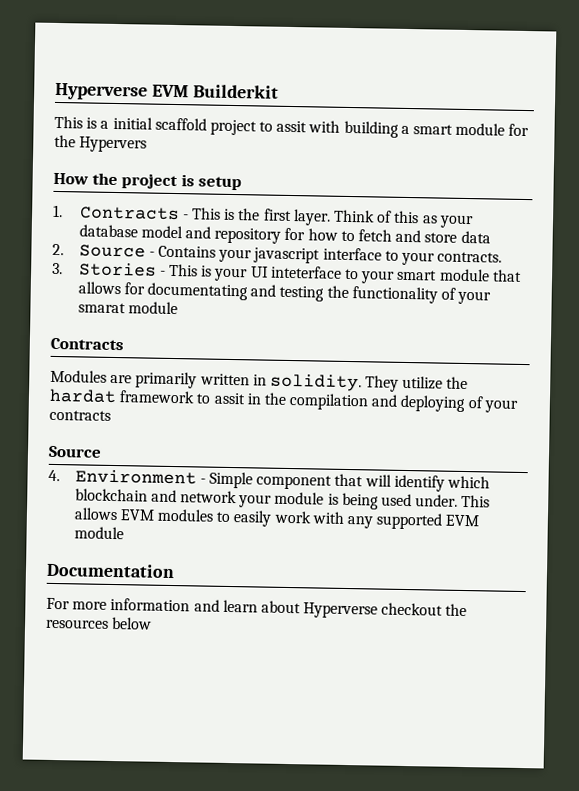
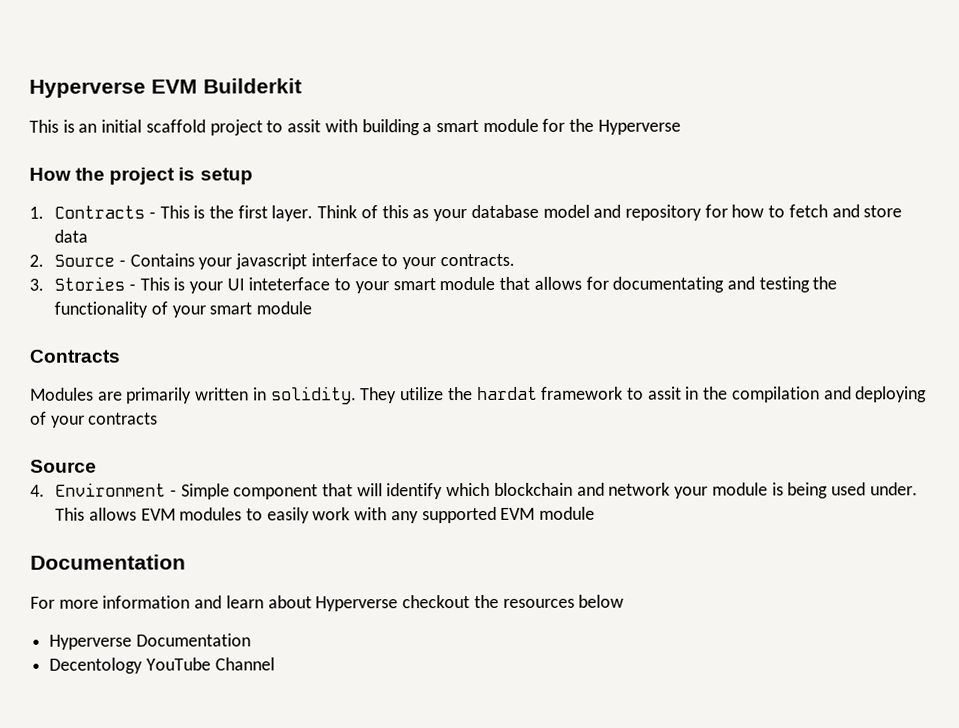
[100,120,110,129] a -> [78,123,98,133] an
[79,136,148,153] Hypervers -> [597,119,681,135] Hyperverse
[77,302,126,314] smarat -> [209,302,253,315] smart
(153, 623) none -> [49,633,251,650] [49,657,275,674] // Hyperverse Documentation // Decentology YouTube Channel

